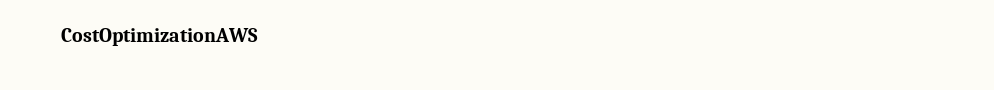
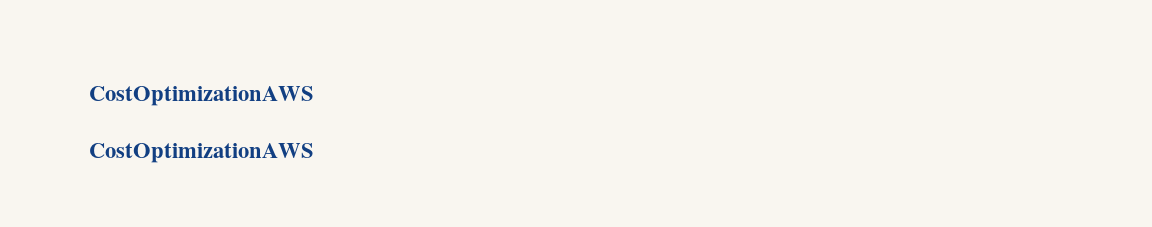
[61,28,258,46] CostOptimizationAWS -> [89,86,314,106] [89,143,314,163] CostOptimizationAWS // CostOptimizationAWS

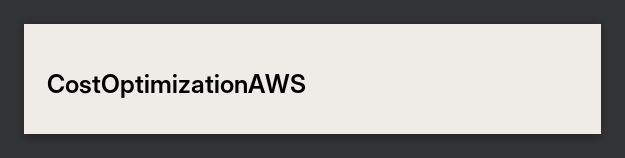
[89,86,314,106] [89,143,314,163] CostOptimizationAWS // CostOptimizationAWS -> [47,74,306,98] CostOptimizationAWS

